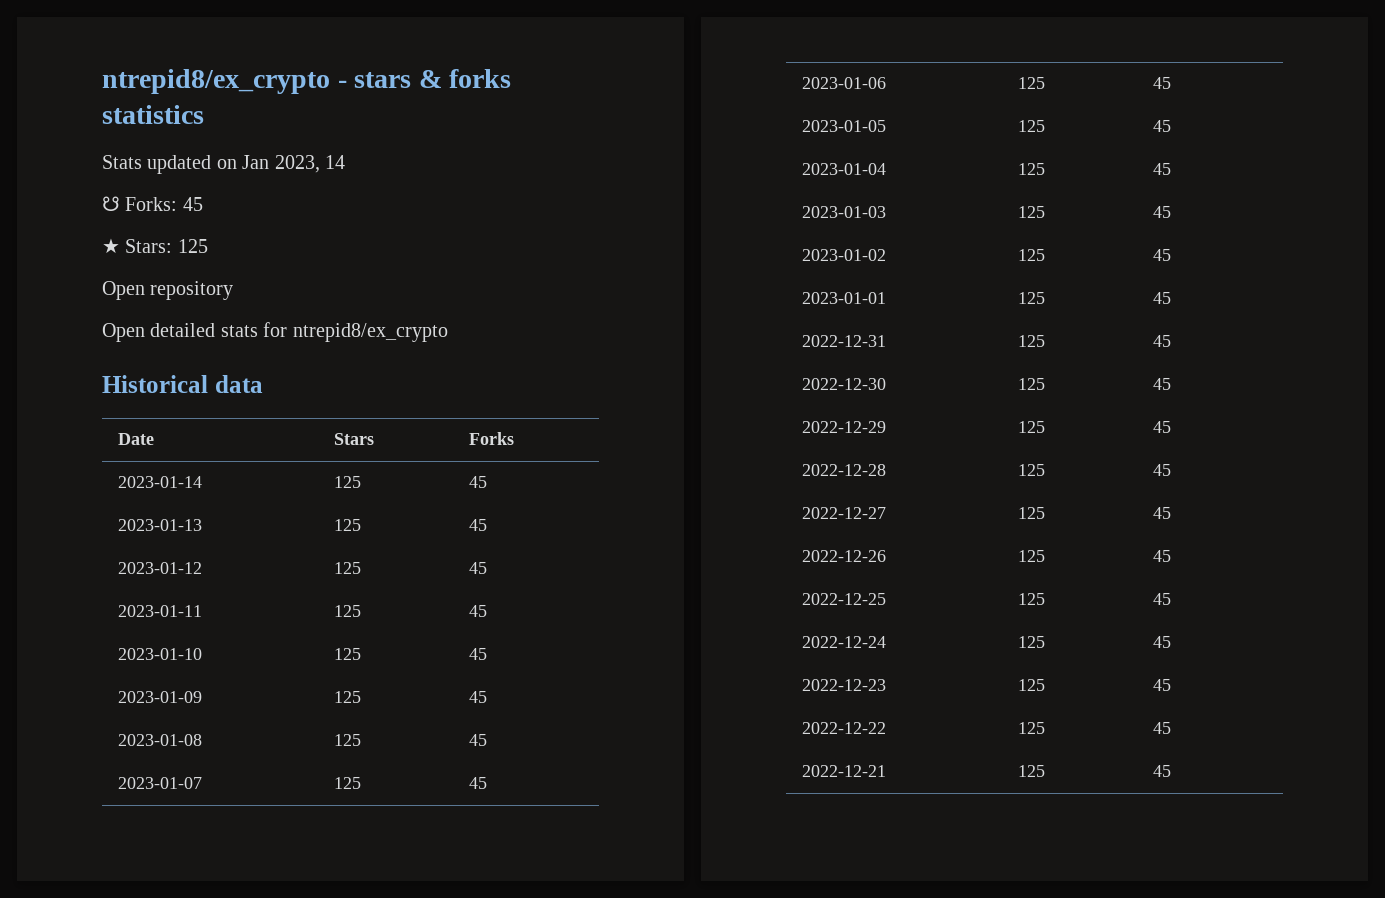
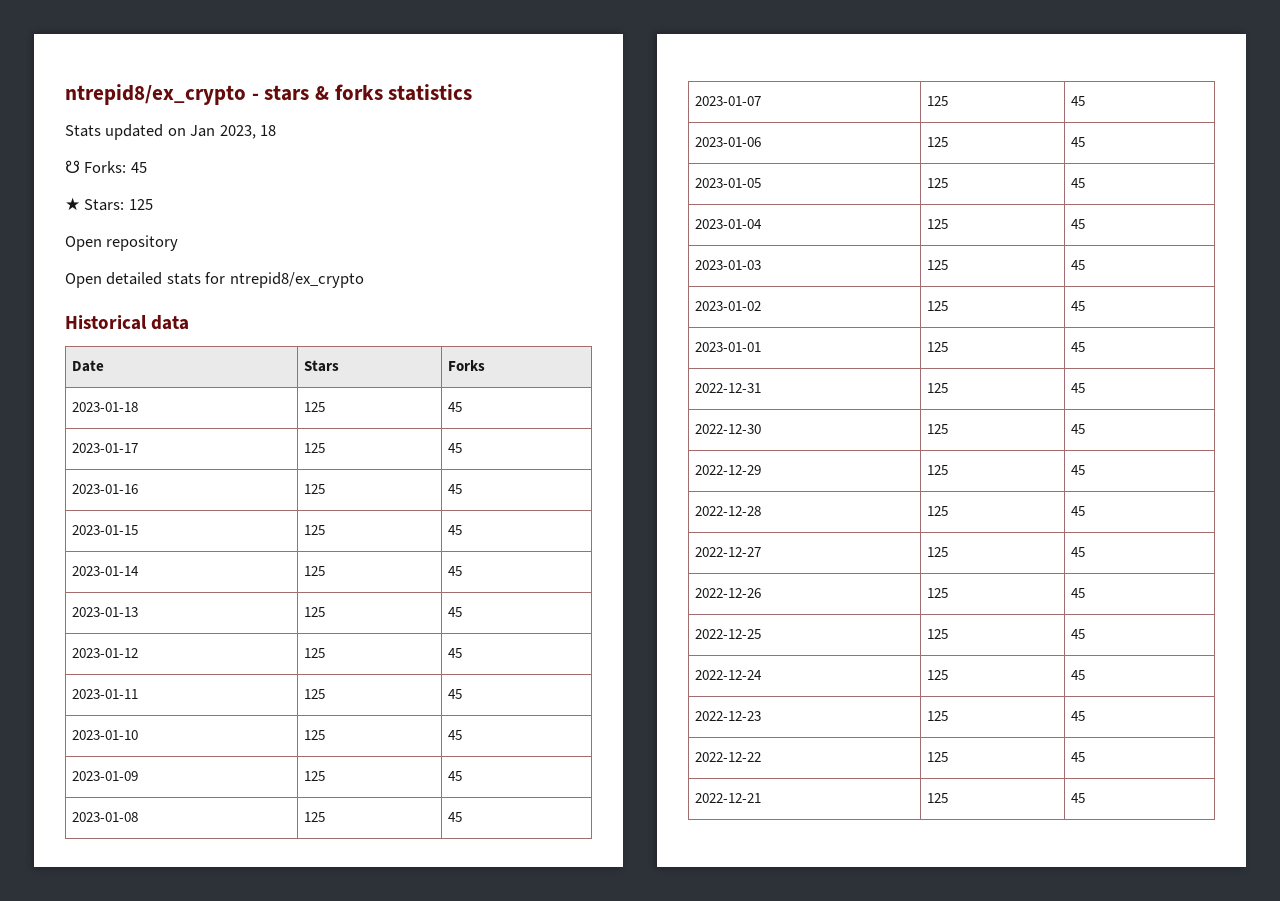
[325,155,345,169] 14 -> [260,125,277,136] 18
(514, 438) none -> [71,402,138,412] [303,402,325,412] [447,402,462,412] [71,443,138,453] [303,443,325,453] [447,443,462,453] [71,484,138,494] [303,484,325,494] [447,484,462,494] [71,525,138,535] [303,525,325,535] [447,525,462,535] // 2023-01-18 | 125 | 45 // 2023-01-17 | 125 | 45 // 2023-01-16 | 125 | 45 // 2023-01-15 | 125 | 45

